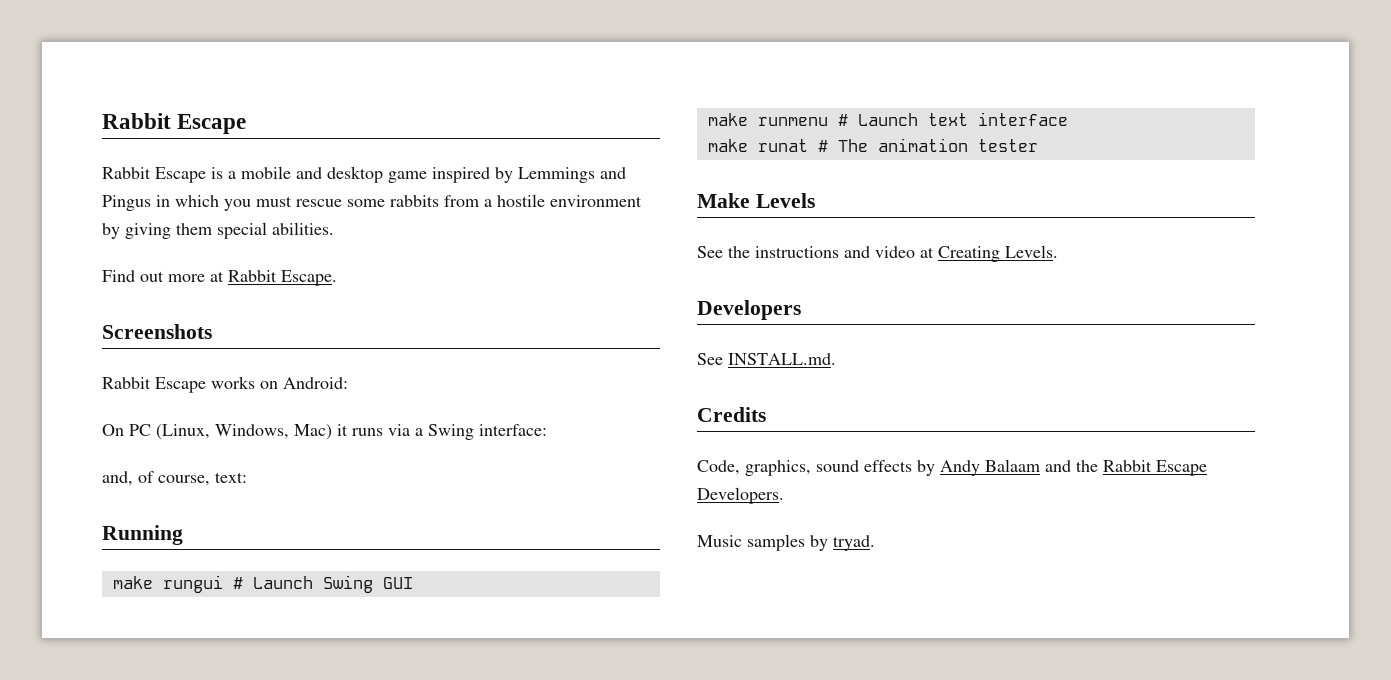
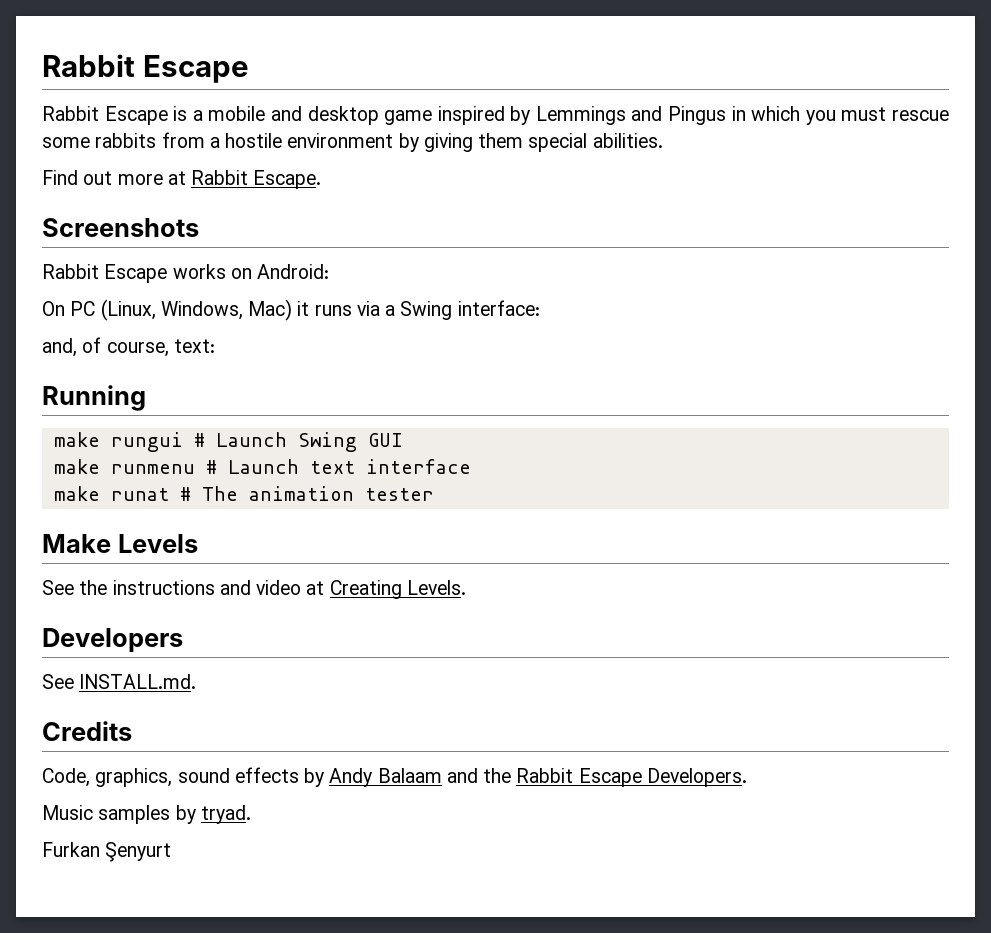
(875, 543) none -> [42,842,172,862] // Furkan Şenyurt

